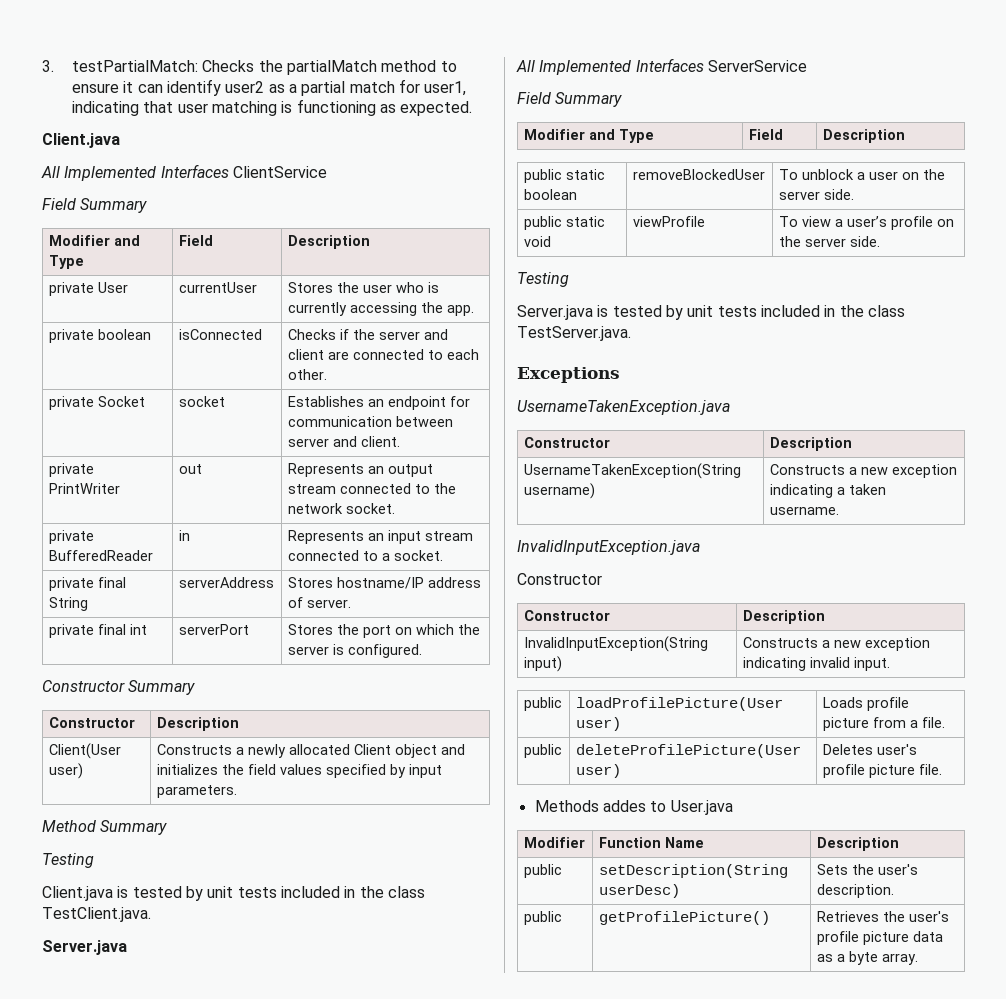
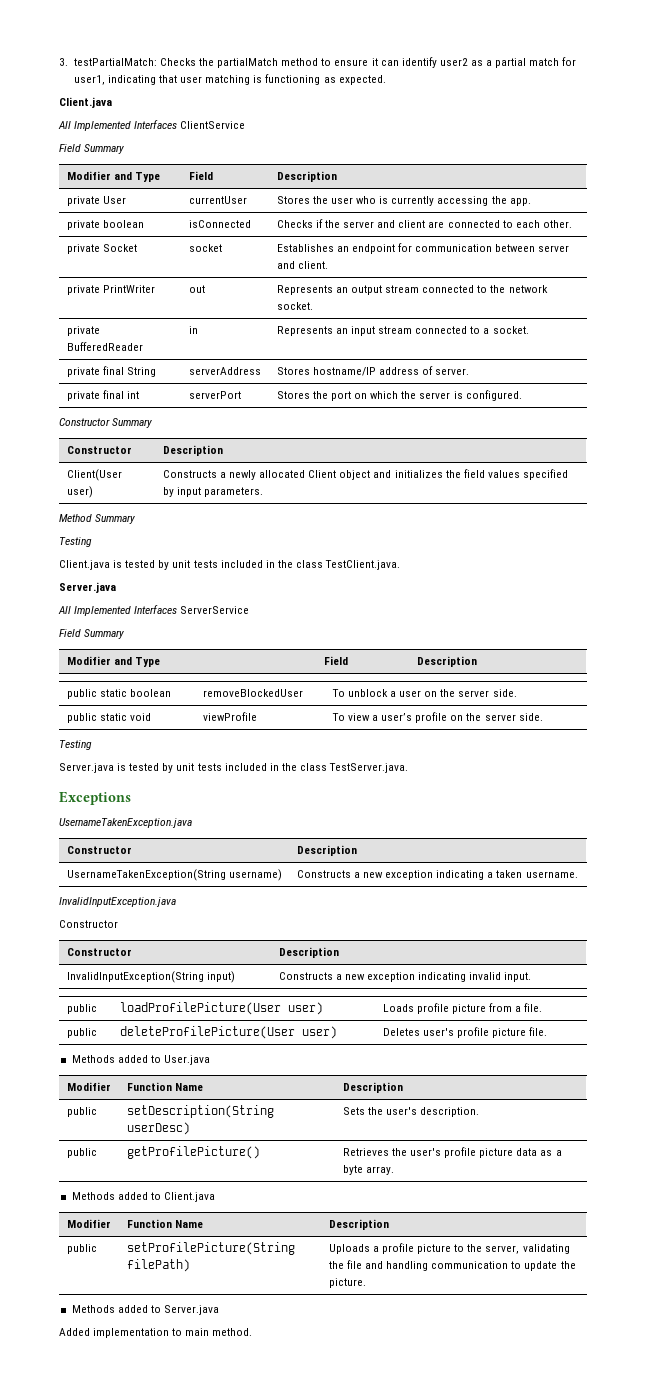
[602,800,646,812] addes -> [117,1055,148,1063] added
(918, 959) none -> [71,1192,215,1202] [66,1219,111,1228] [126,1219,203,1228] [328,1219,389,1230] [66,1244,97,1254] [126,1242,295,1255] [126,1259,190,1272] [328,1243,570,1254] [328,1260,576,1271] [328,1278,366,1288] [71,1305,219,1315] [59,1328,253,1338] // Methods added to Client.java // Modifier | Function Name | Description // public | setProfilePicture(String filePath) | Uploads a profile picture to the server, validating the file and handling communication to update the picture. // Methods added to Server.java // Added implementation to main method.

